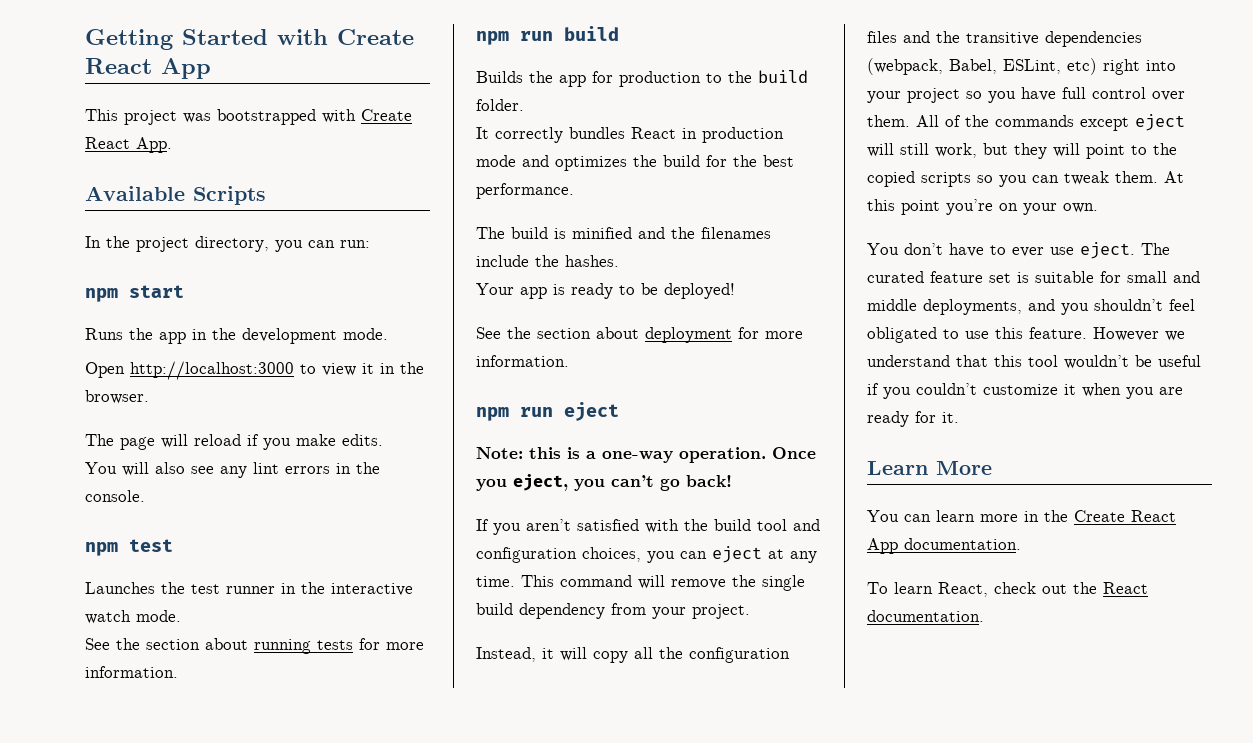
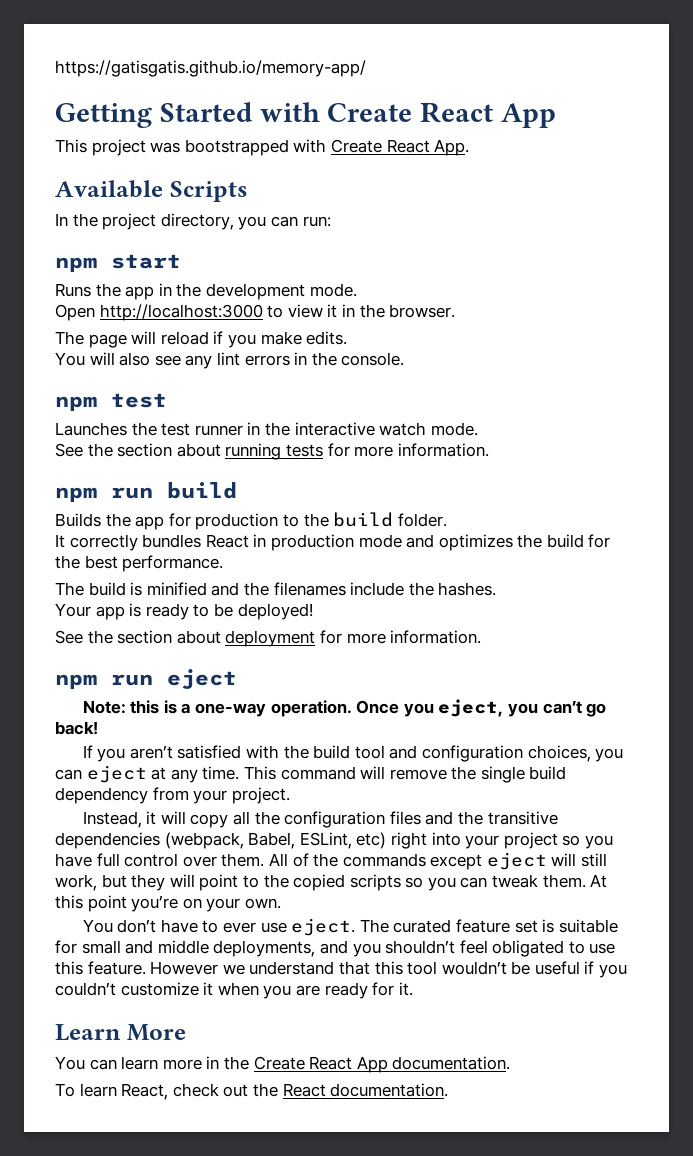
(85, 39) none -> [55,60,366,77] https://gatisgatis.github.io/memory-app/ //

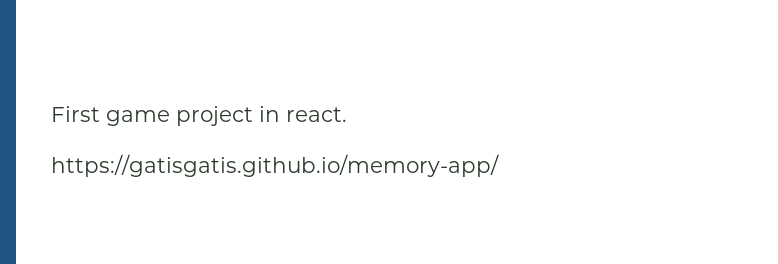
[55,60,366,77] [55,102,557,128] [55,139,470,156] [55,180,248,202] [55,213,331,230] [55,254,181,272] [55,283,357,300] [55,304,456,321] [55,331,348,348] [55,352,405,369] [55,393,167,411] [55,422,478,436] [55,443,489,460] [55,482,237,502] [55,512,447,530] [55,534,611,551] [55,555,224,572] [55,582,497,596] [55,603,313,620] [55,630,482,647] [55,669,237,689] [82,699,607,717] [55,721,98,735] [82,745,624,762] [55,765,567,783] [55,787,290,804] [82,811,558,828] [55,832,613,849] [55,852,608,870] [55,874,608,891] [55,895,281,912] [82,918,618,936] [55,940,616,957] [55,961,628,978] [55,982,413,999] [55,1024,186,1041] [55,1056,511,1073] [55,1083,449,1100] https://gatisgatis.github.io/memory-app/ // Getting Started with Create React App // This project was bootstrapped with Create React App. // Available Scripts // In the project directory, you can run: // npm start // Runs the app in the development mode. // Open http://localhost:3000 to view it in the browser. // The page will reload if you make edits. // You will also see any lint errors in the console. // npm test // Launches the test runner in the interactive watch mode. // See the section about running tests for more information. // npm run build // Builds the app for production to the build folder. // It correctly bundles React in production mode and optimizes the build for the best performance. // The build is minified and the filenames include the hashes. // Your app is ready to be deployed! // See the section about deployment for more information. // npm run eject // Note: this is a one-way operation. Once you eject, you can’t go back! // If you aren’t satisfied with the build tool and configuration choices, you can eject at any time. This command will remove the single build dependency from your project. // Instead, it will copy all the configuration files and the transitive dependencies (webpack, Babel, ESLint, etc) right into your project so you have full control over them. All of the commands except eject will still work, but they will point to the copied scripts so you can tweak them. At this point you’re on your own. // You don’t have to ever use eject. The curated feature set is suitable for small and middle deployments, and you shouldn’t feel obligated to use this feature. However we understand that this tool wouldn’t be useful if you couldn’t customize it when you are ready for it. // Learn More // You can learn more in the Create React App documentation. // To learn React, check out the React documentation. -> [51,106,347,126] [51,154,499,177] First game project in react. // https://gatisgatis.github.io/memory-app/

